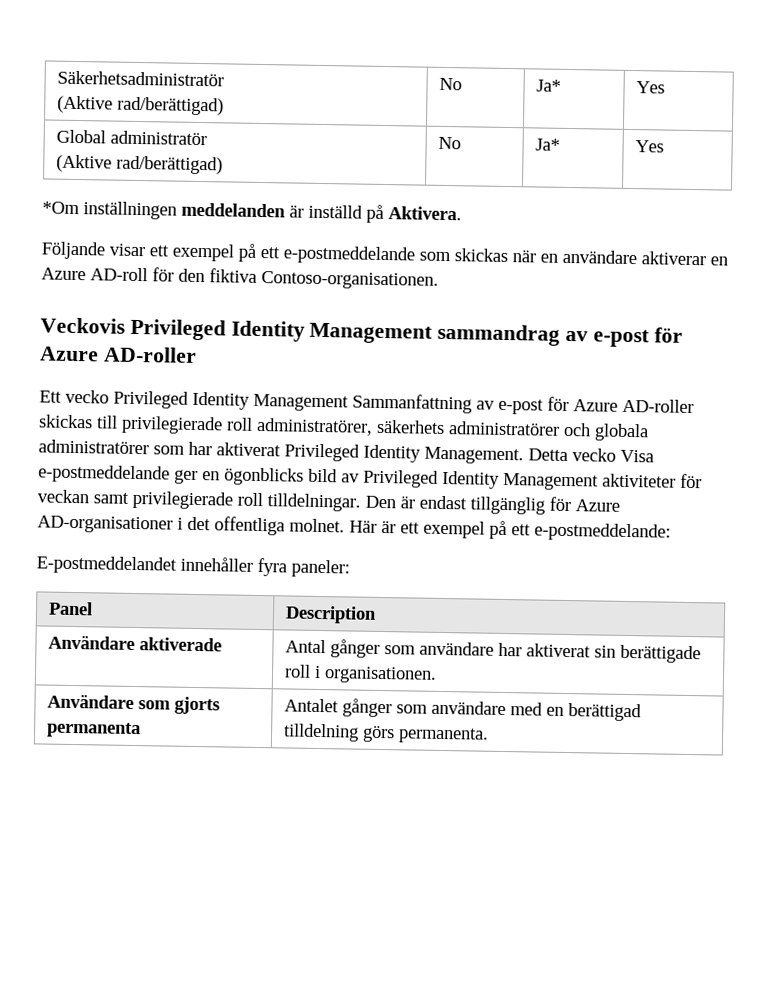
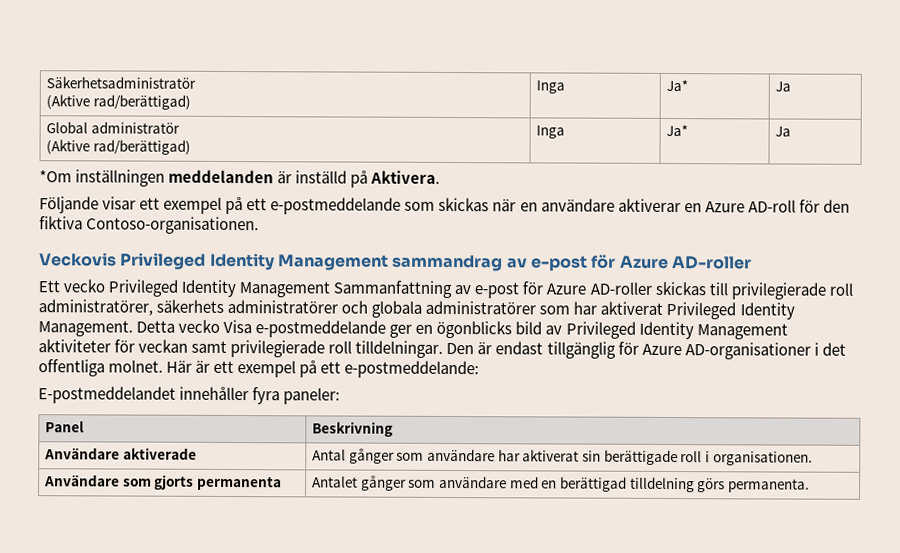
[439,77,463,91] [536,79,562,92] [636,81,666,94] No | Ja* | Yes -> [536,80,566,94] [666,79,689,92] [775,81,792,92] Inga | Ja* | Ja
[438,136,462,150] [535,138,561,151] [635,140,665,153] No | Ja* | Yes -> [536,125,566,139] [666,124,689,137] [775,126,792,137] Inga | Ja* | Ja
[285,605,378,624] Description -> [312,421,394,437] Beskrivning

